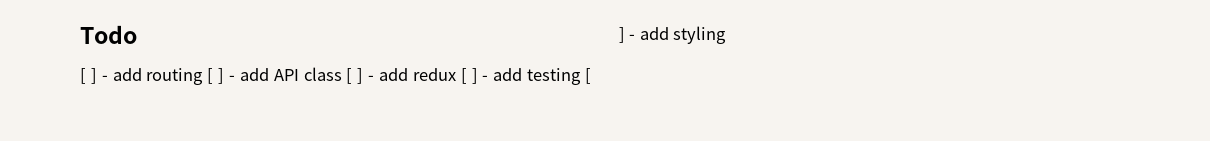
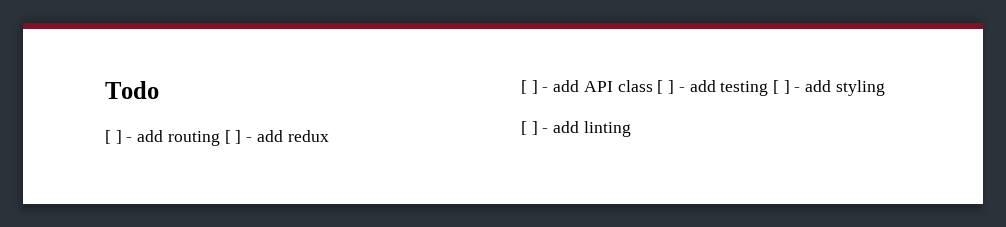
[273,67,456,84] API class [ ] - add redux -> [287,130,329,142] [521,80,653,94] redux // [ ] - add API class
(727, 35) none -> [521,121,631,137] // [ ] - add linting

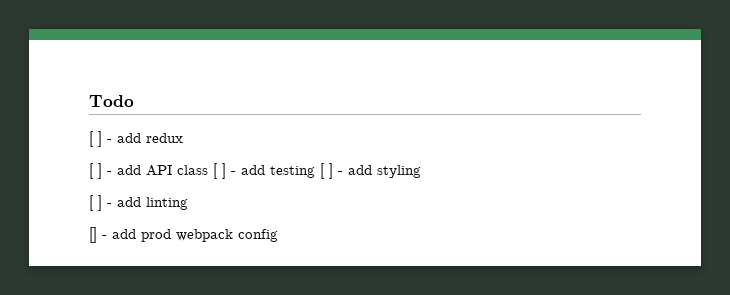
[167,130,283,146] routing [ ] - add -> (141, 138) none
(631, 129) none -> [89,227,278,243] // [] - add prod webpack config

